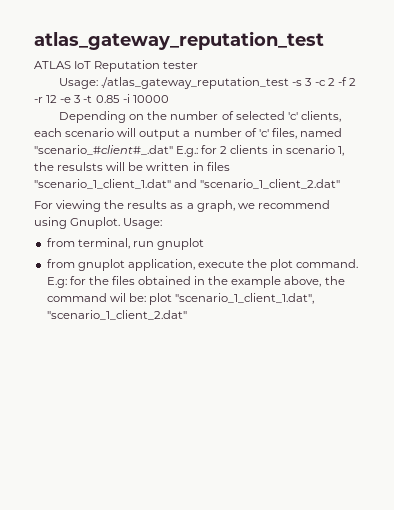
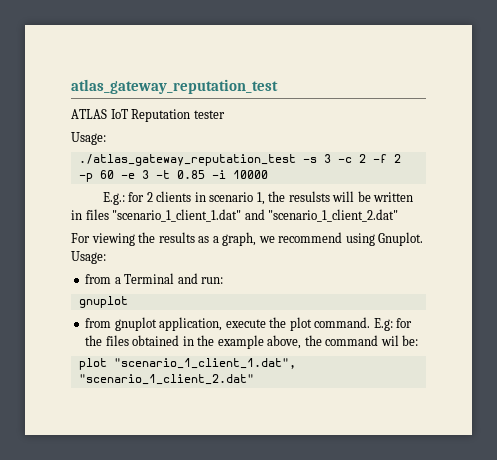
(99, 83) none -> (106, 138) //
[34,95,58,103] -r 12 -> [78,170,114,182] -p 60
[59,111,341,123] [34,128,342,140] [34,145,173,155] Depending on the number of selected 'c' clients, each scenario will output a number of 'c' files, named "scenario_#client#_.dat" -> (268, 174) none
[77,238,154,249] terminal, run -> [114,273,224,284] a Terminal and run: //
(146, 297) none -> (419, 340) //

